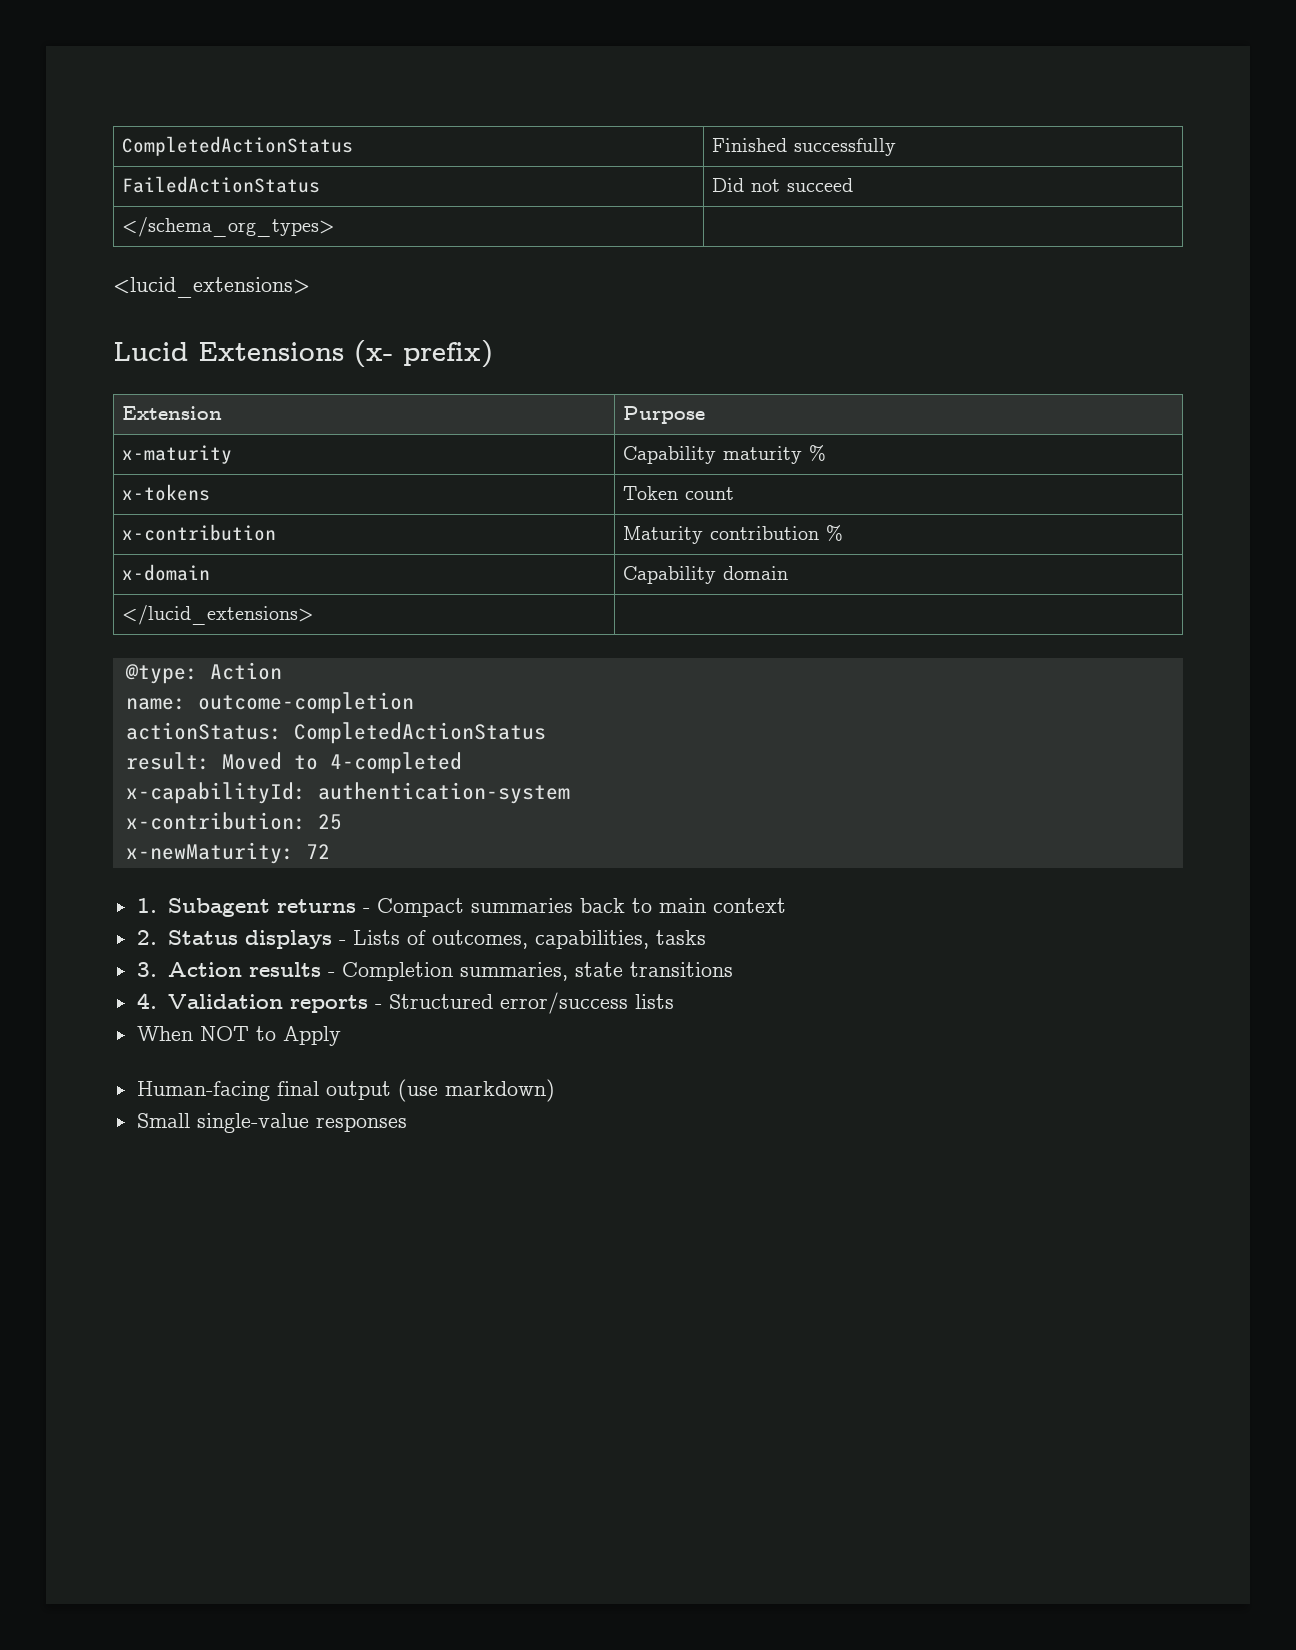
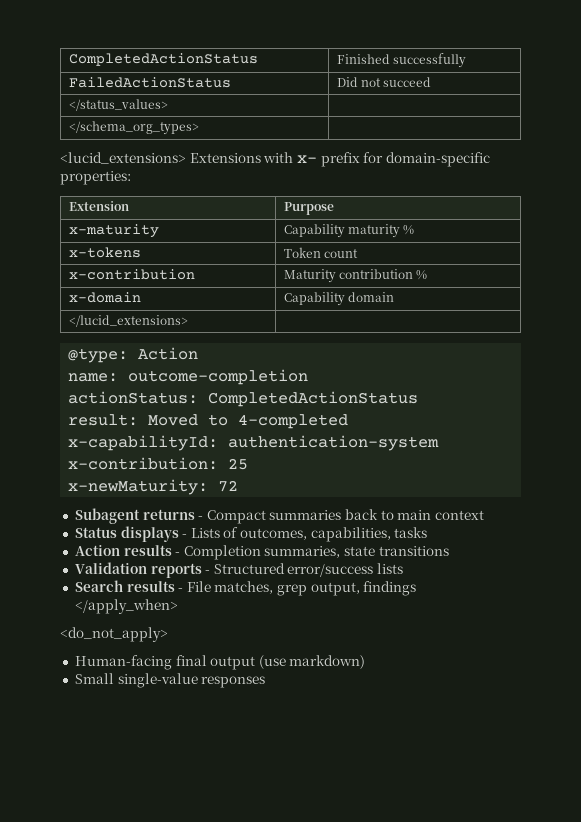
(853, 185) none -> [68,99,168,111] // </status_values> |
[113,340,493,368] // Lucid Extensions (x- prefix) -> [189,152,490,167] [60,171,131,185] Extensions with x- prefix for domain-specific properties:
[136,898,157,913] 1. -> (239, 486) none
[136,930,157,945] 2. -> (485, 515) none
[136,962,157,977] 3. -> (428, 532) none
[136,993,157,1009] 4. -> (449, 551) none
[136,1026,341,1046] When NOT to Apply -> [74,580,417,596] [74,599,178,614] [60,627,168,642] Search results - File matches, grep output, findings </apply_when> // <do_not_apply>

